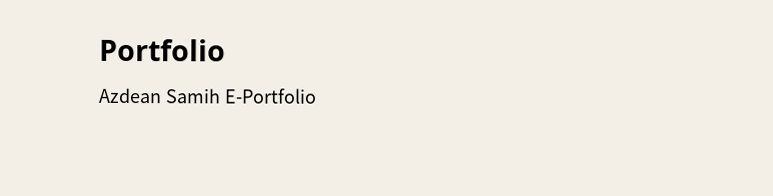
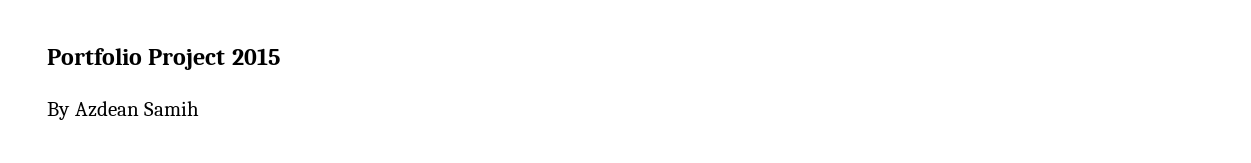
(226, 50) // -> [148,48,280,70] [47,102,70,120] Project 2015 // By
[223,88,317,104] E-Portfolio -> (200, 108) none

